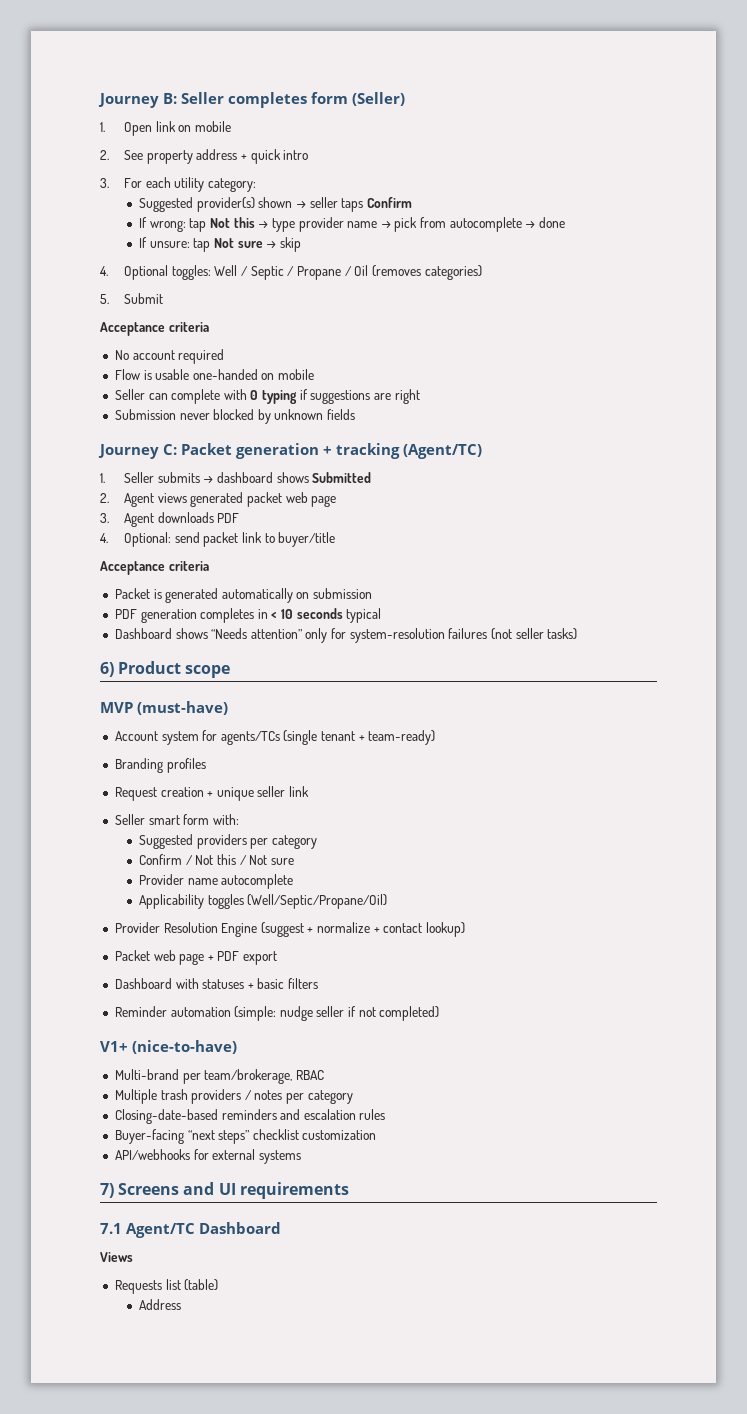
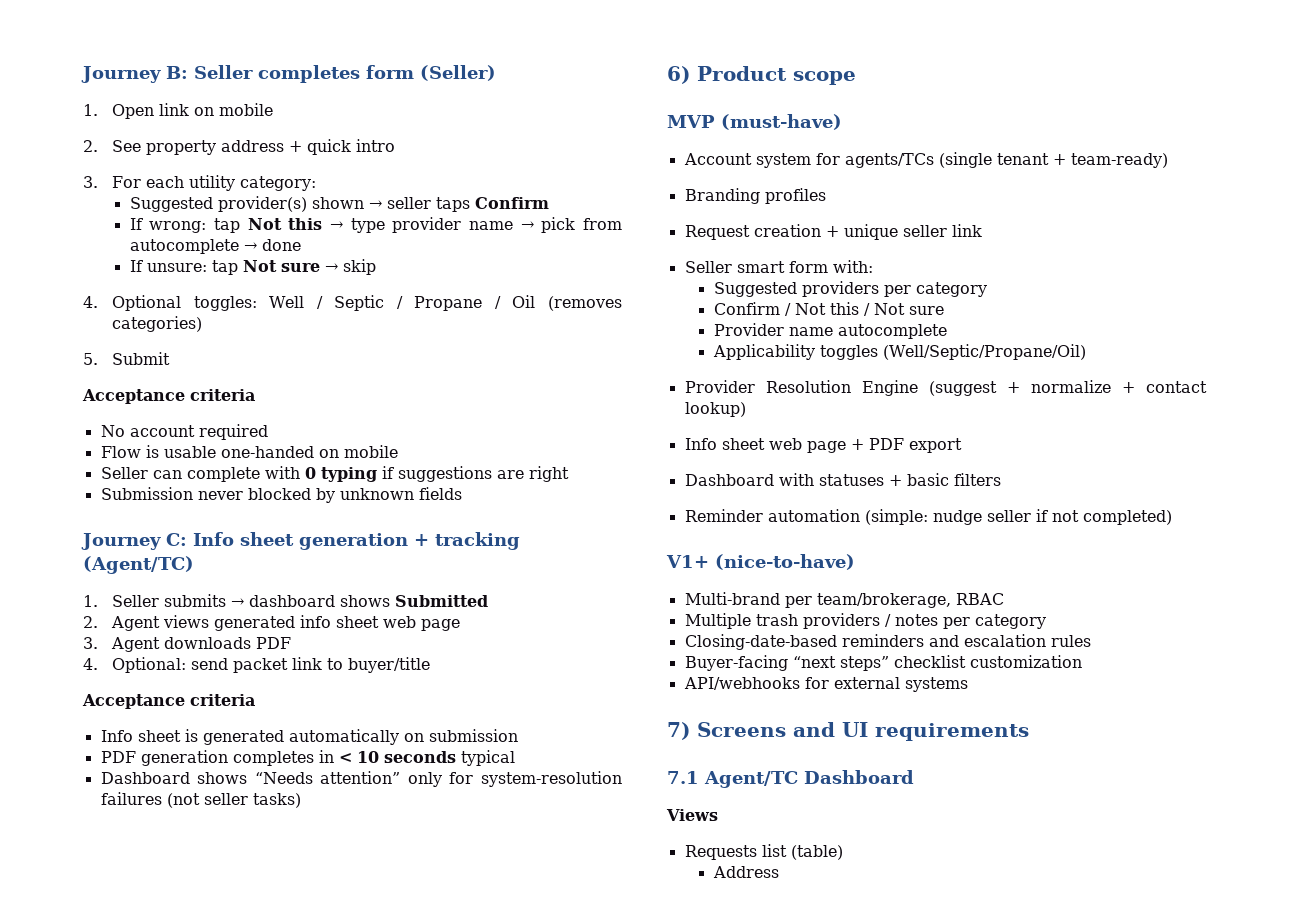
[181,443,232,455] Packet -> [193,532,294,546] Info sheet
[247,492,283,507] packet -> [299,615,379,628] info sheet
[114,588,150,599] Packet -> [100,730,181,742] Info sheet
[114,950,150,961] Packet -> [684,438,765,450] Info sheet

